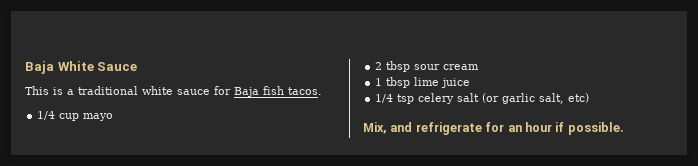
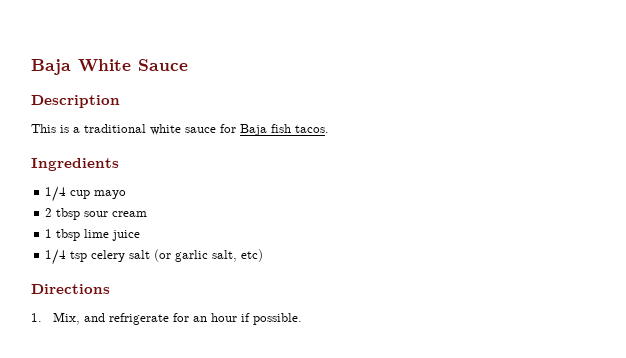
(138, 66) none -> [31,95,120,108] // Description
(322, 91) none -> [31,158,119,171] // Ingredients
(590, 98) none -> [31,284,110,294] [31,313,42,322] Directions // 1.

